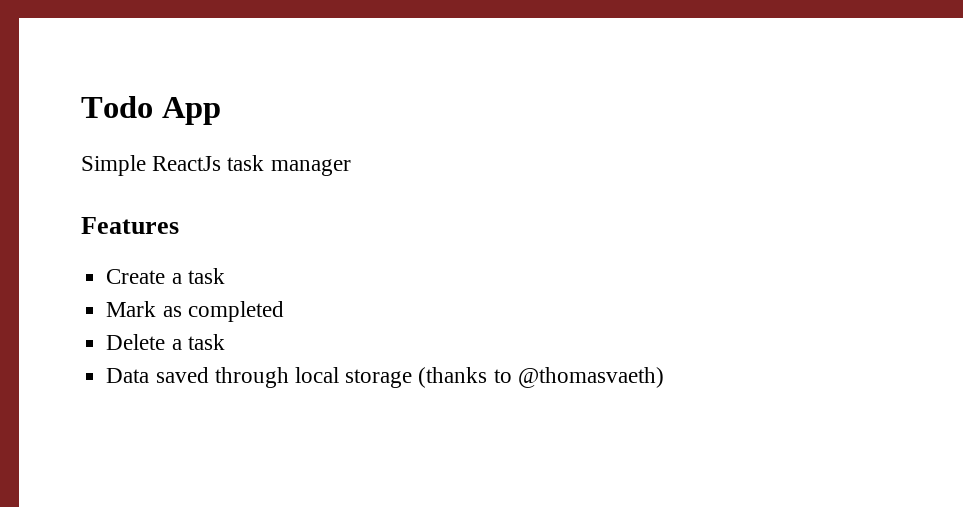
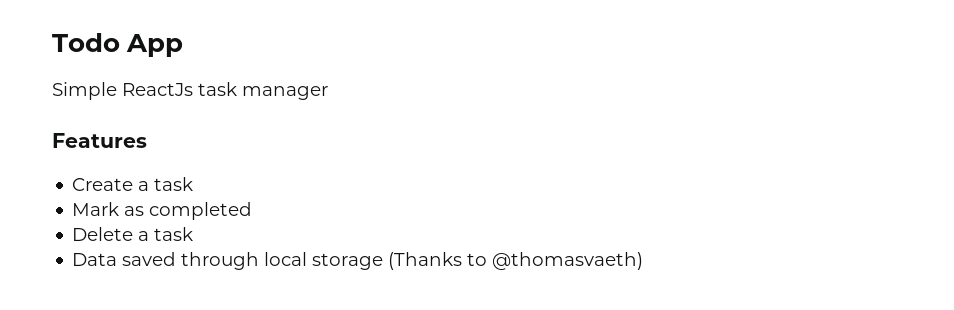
[418,367,488,388] (thanks -> [388,252,463,270] (Thanks

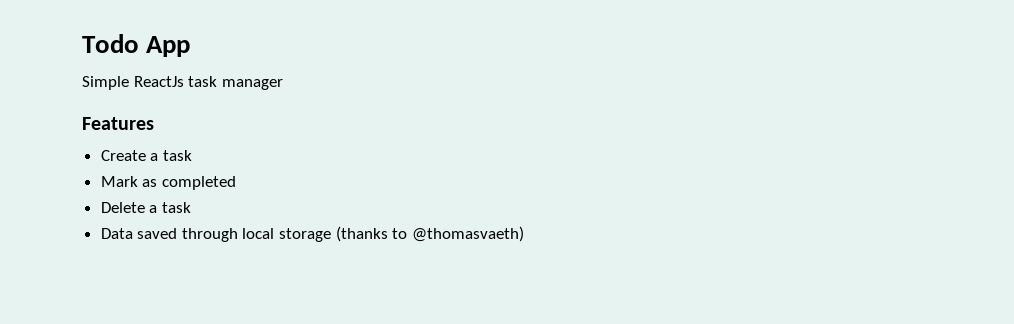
[388,252,463,270] (Thanks -> [335,226,388,242] (thanks

